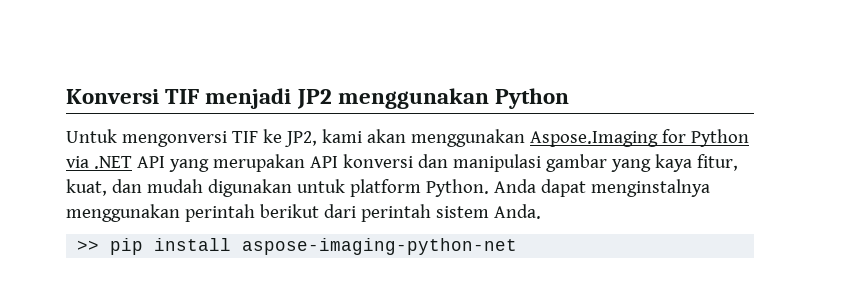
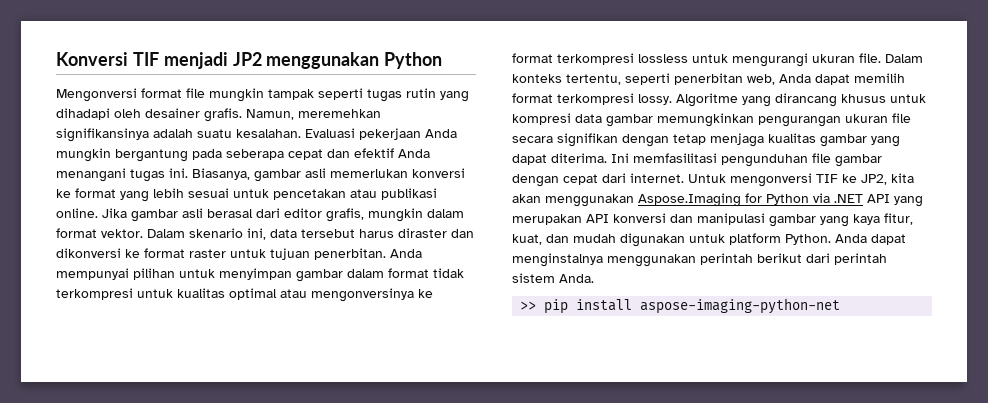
(570, 98) none -> [56,88,469,102] [56,108,381,122] [56,128,457,142] [56,148,430,162] [56,168,465,182] [56,188,437,202] [56,208,464,222] [56,228,474,240] [56,248,422,260] [56,268,464,282] [56,288,433,302] [512,53,923,67] [512,73,905,85] [512,93,926,107] [512,113,911,127] [512,133,900,147] [512,153,882,167] [512,173,684,187] Mengonversi format file mungkin tampak seperti tugas rutin yang dihadapi oleh desainer grafis. Namun, meremehkan signifikansinya adalah suatu kesalahan. Evaluasi pekerjaan Anda mungkin bergantung pada seberapa cepat dan efektif Anda menangani tugas ini. Biasanya, gambar asli memerlukan konversi ke format yang lebih sesuai untuk pencetakan atau publikasi online. Jika gambar asli berasal dari editor grafis, mungkin dalam format vektor. Dalam skenario ini, data tersebut harus diraster dan dikonversi ke format raster untuk tujuan penerbitan. Anda mempunyai pilihan untuk menyimpan gambar dalam format tidak terkompresi untuk kualitas optimal atau mengonversinya ke format terkompresi lossless untuk mengurangi ukuran file. Dalam konteks tertentu, seperti penerbitan web, Anda dapat memilih format terkompresi lossy. Algoritme yang dirancang khusus untuk kompresi data gambar memungkinkan pengurangan ukuran file secara signifikan dengan tetap menjaga kualitas gambar yang dapat diterima. Ini memfasilitasi pengunduhan file gambar dengan cepat dari internet.
[321,129,362,143] kami -> [891,173,914,183] kita

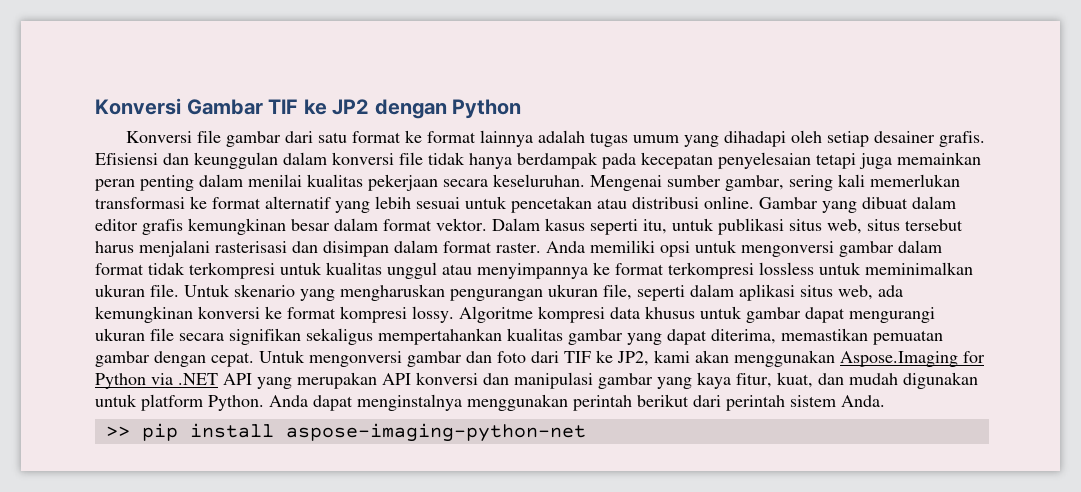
[56,52,443,69] [56,88,436,102] Konversi TIF menjadi JP2 menggunakan Python // Mengonversi format file mungkin tampak seperti tugas rutin -> [95,98,522,119] [126,130,680,147] Konversi Gambar TIF ke JP2 dengan Python // Konversi file gambar dari satu format ke format lainnya adalah tugas umum
(141, 113) none -> [827,131,870,147] setiap
[246,109,381,120] [56,128,457,142] [56,148,430,162] [56,168,465,182] [56,188,116,198] Namun, meremehkan signifikansinya adalah suatu kesalahan. Evaluasi pekerjaan Anda mungkin bergantung pada seberapa cepat dan efektif Anda menangani tugas ini. Biasanya, gambar asli memerlukan konversi ke format -> [95,152,981,169] [95,174,960,191] [95,196,331,209] Efisiensi dan keunggulan dalam konversi file tidak hanya berdampak pada kecepatan penyelesaian tetapi juga memainkan peran penting dalam menilai kualitas pekerjaan secara keseluruhan. Mengenai sumber gambar, sering kali memerlukan transformasi ke format alternatif
[381,188,437,200] [56,208,464,222] [56,228,474,240] [56,248,422,260] [56,268,292,280] publikasi online. Jika gambar asli berasal dari editor grafis, mungkin dalam format vektor. Dalam skenario ini, data tersebut harus diraster dan dikonversi ke format raster untuk tujuan penerbitan. Anda mempunyai pilihan untuk menyimpan -> [632,196,956,213] [95,218,963,235] [95,240,834,257] distribusi online. Gambar yang dibuat dalam editor grafis kemungkinan besar dalam format vektor. Dalam kasus seperti itu, untuk publikasi situs web, situs tersebut harus menjalani rasterisasi dan disimpan dalam format raster. Anda memiliki opsi untuk mengonversi
[229,288,414,302] optimal atau mengonversinya -> [387,262,588,279] unggul atau menyimpannya
[732,53,808,67] mengurangi -> [865,262,973,275] meminimalkan
[885,54,923,63] [512,73,905,85] [512,93,926,107] [512,113,841,127] Dalam konteks tertentu, seperti penerbitan web, Anda dapat memilih format terkompresi lossy. Algoritme yang dirancang khusus untuk kompresi data gambar memungkinkan pengurangan -> [184,284,903,301] [95,306,935,323] Untuk skenario yang mengharuskan pengurangan ukuran file, seperti dalam aplikasi situs web, ada kemungkinan konversi ke format kompresi lossy. Algoritme kompresi data khusus untuk gambar dapat mengurangi
[622,133,764,147] dengan tetap menjaga -> [306,328,502,345] sekaligus mempertahankan
[551,153,882,167] [512,173,812,187] diterima. Ini memfasilitasi pengunduhan file gambar dengan cepat dari internet. Untuk mengonversi -> [711,328,943,345] [95,350,559,367] diterima, memastikan pemuatan gambar dengan cepat. Untuk mengonversi gambar dan foto dari
[891,173,914,183] kita -> [654,350,690,363] kami

